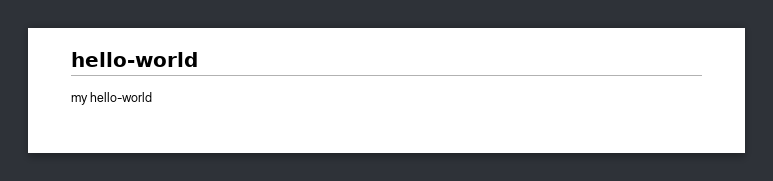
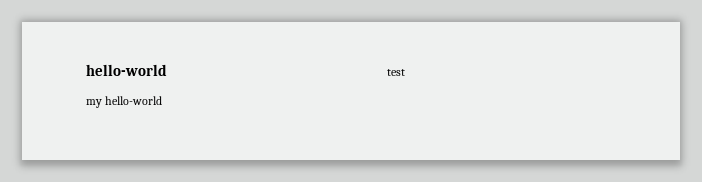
(153, 97) none -> [387,69,405,76] // test

